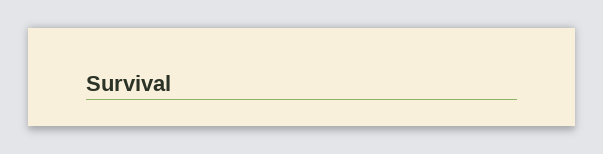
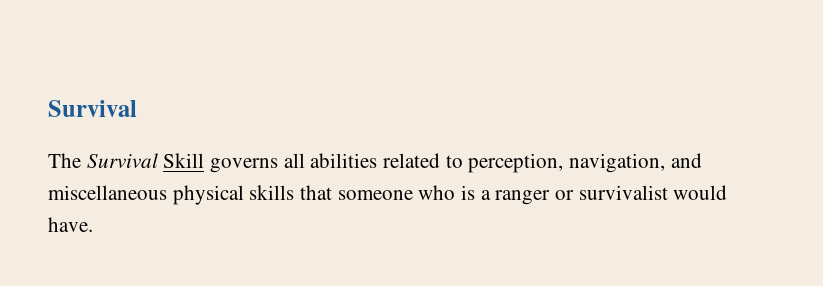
[86,75,171,91] Survival -> [48,100,137,117] [48,153,702,173] [48,185,728,205] [48,217,93,232] Survival // The Survival Skill governs all abilities related to perception, navigation, and miscellaneous physical skills that someone who is a ranger or survivalist would have.

